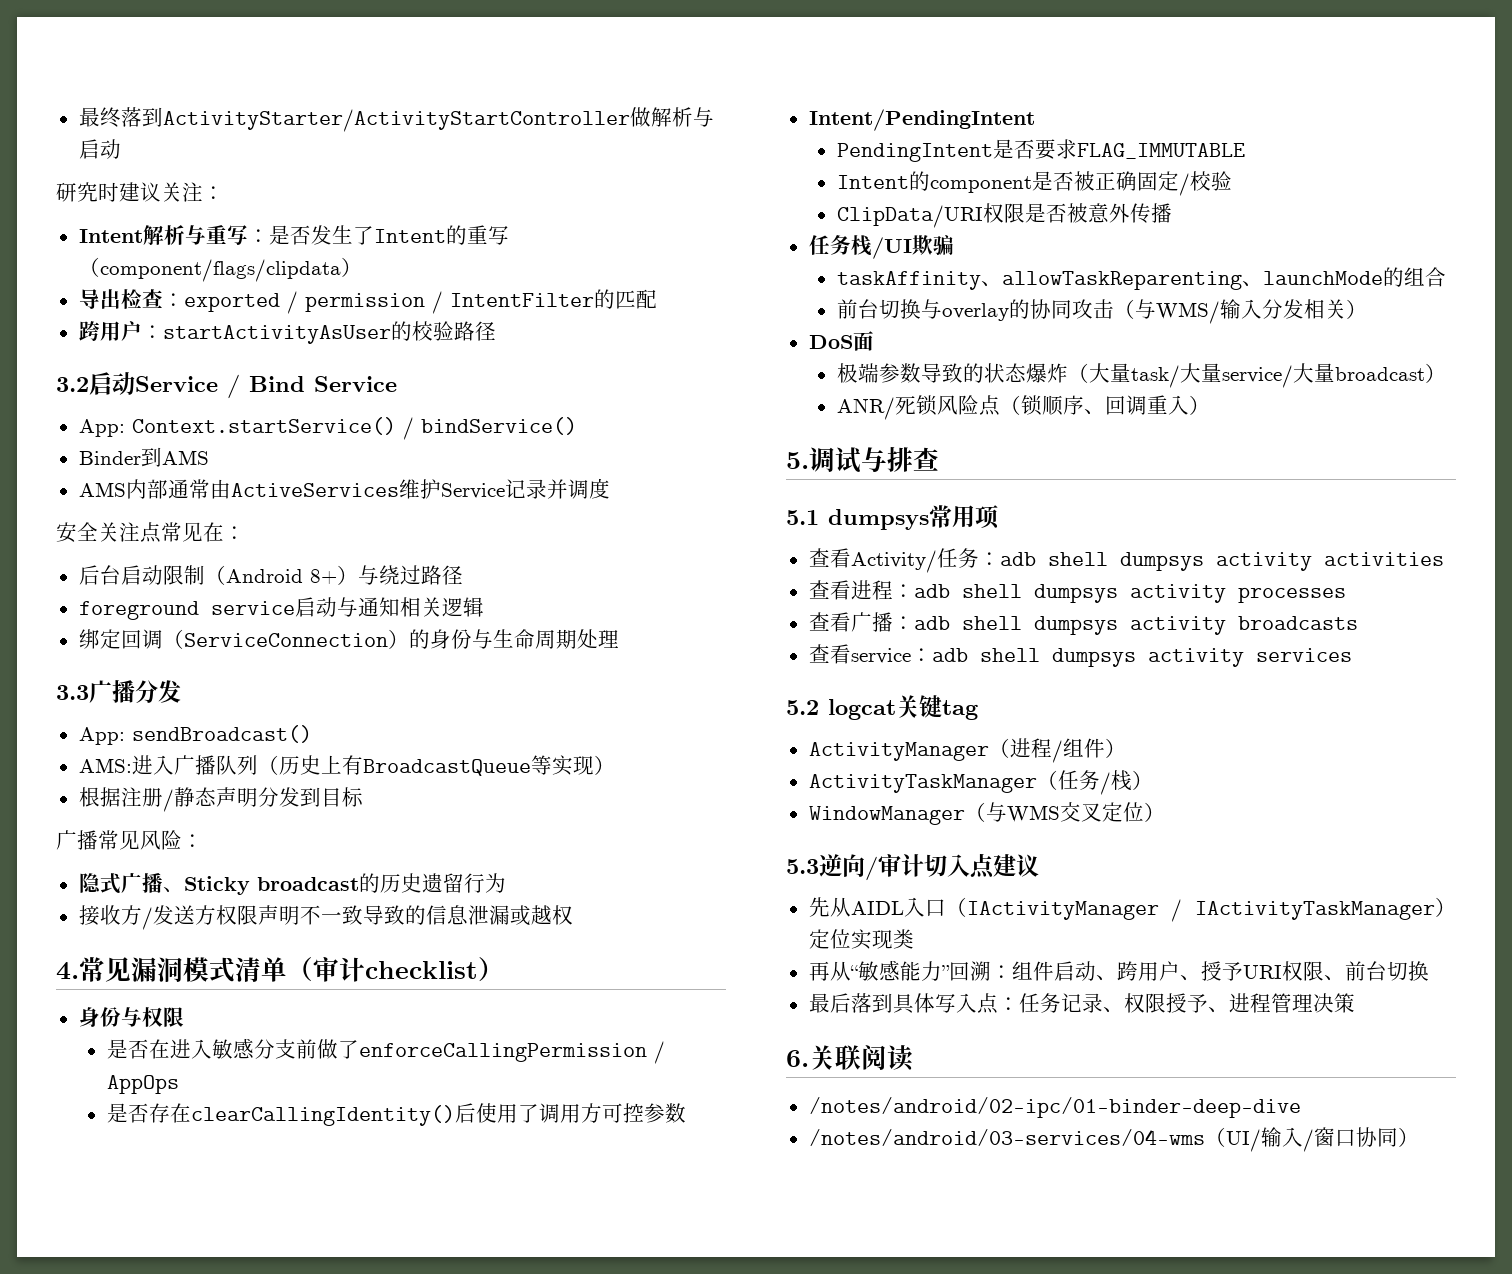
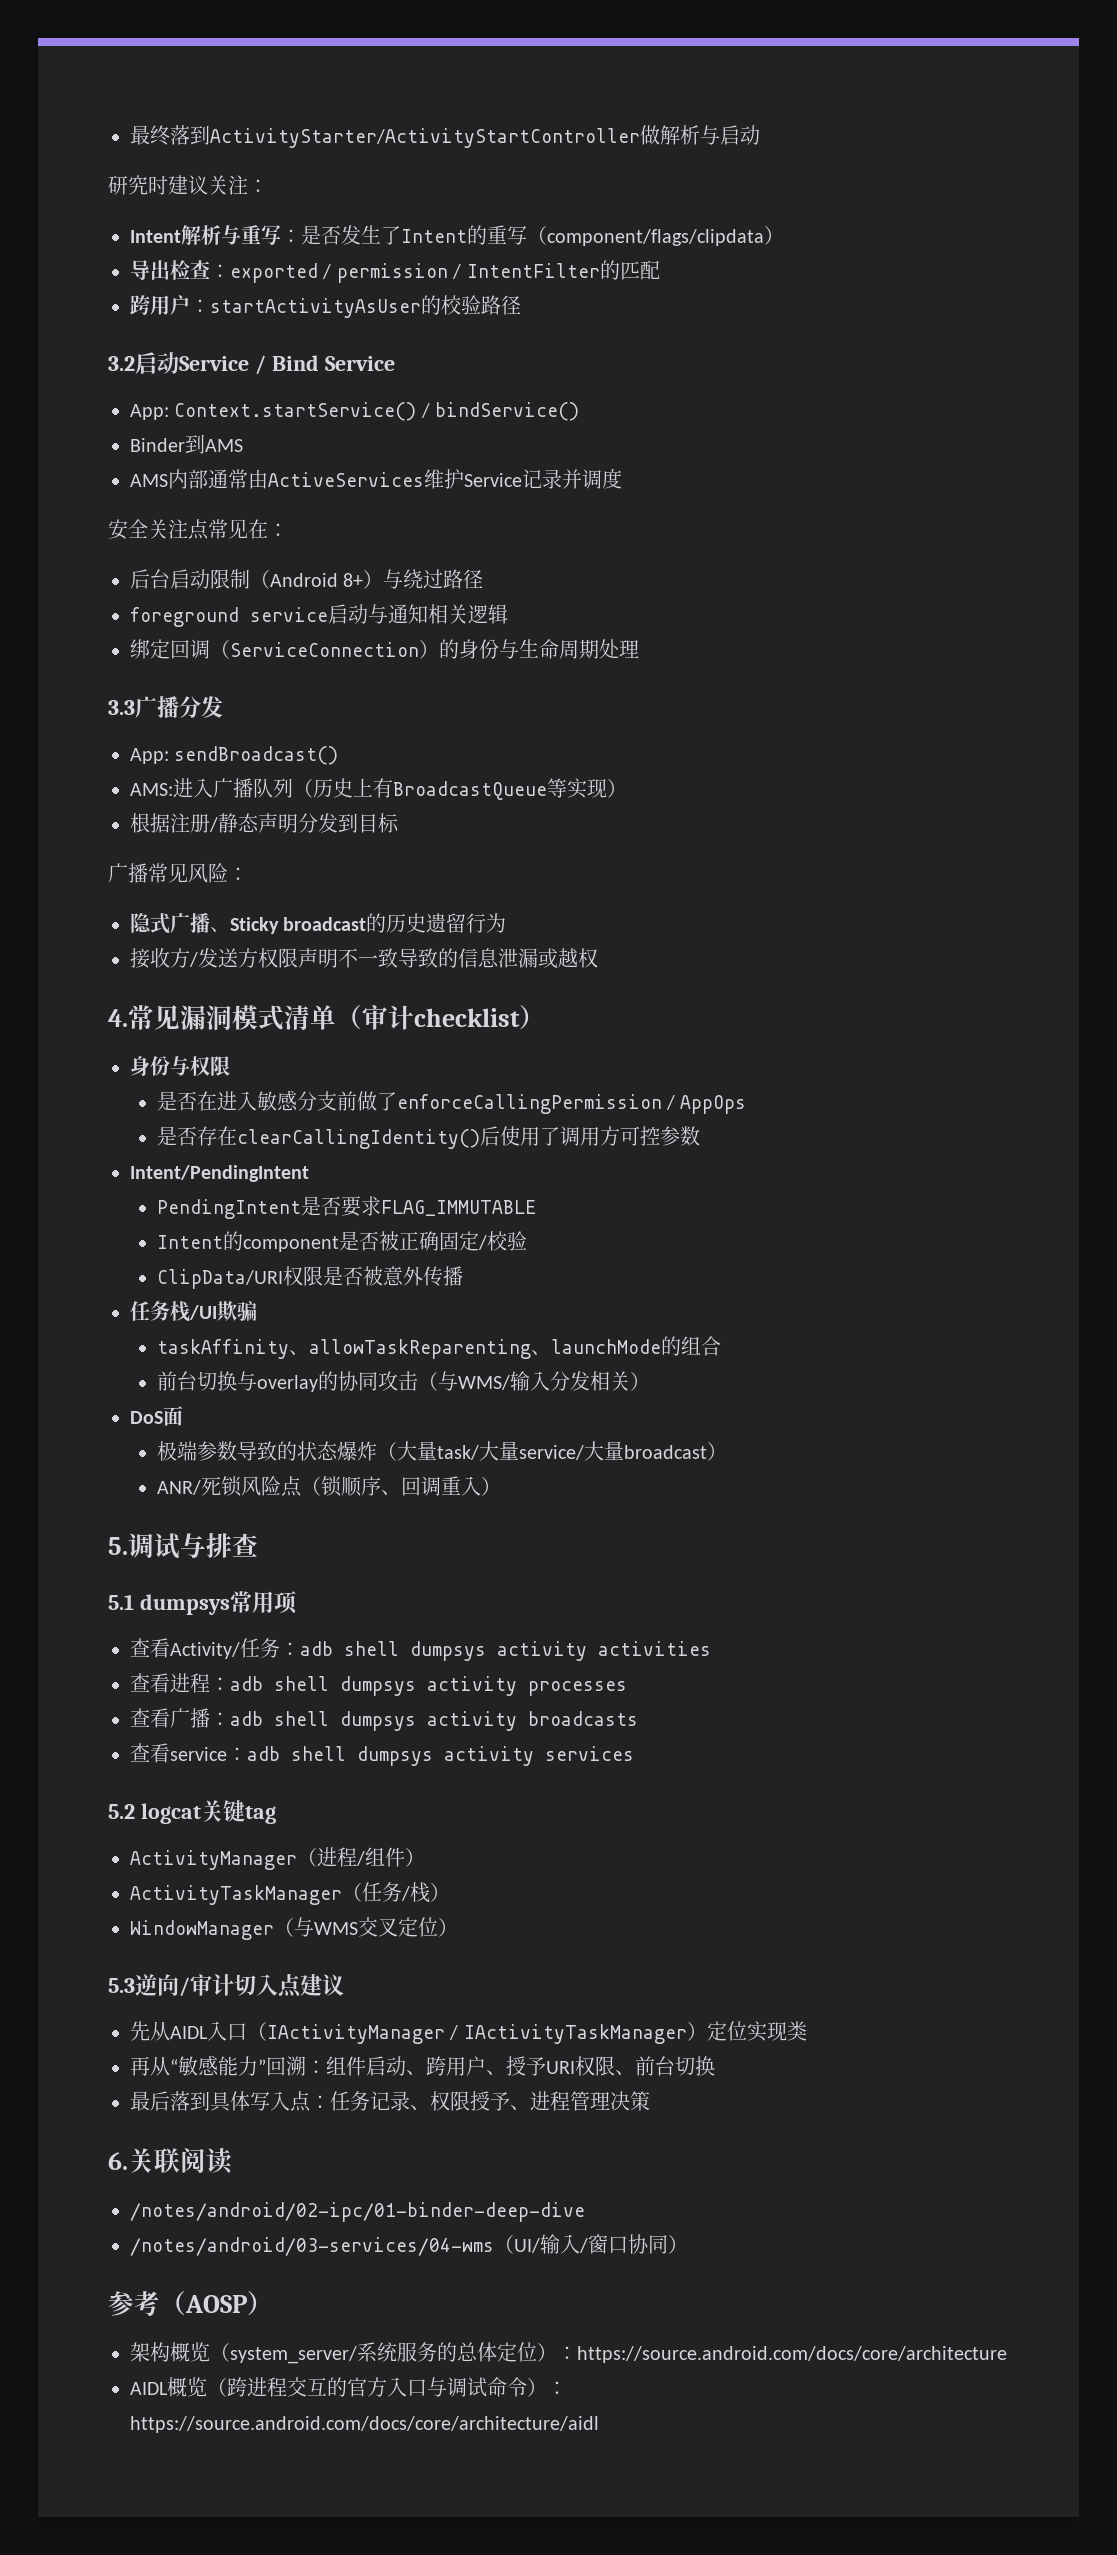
(1419, 1137) none -> [108,2291,273,2316] [130,2342,1007,2364] [130,2377,567,2397] [130,2416,599,2433] // 参考（AOSP） // 架构概览（system_server/系统服务的总体定位）：https://source.android.com/docs/core/architecture // AIDL概览（跨进程交互的官方入口与调试命令）：https://source.android.com/docs/core/architecture/aidl

